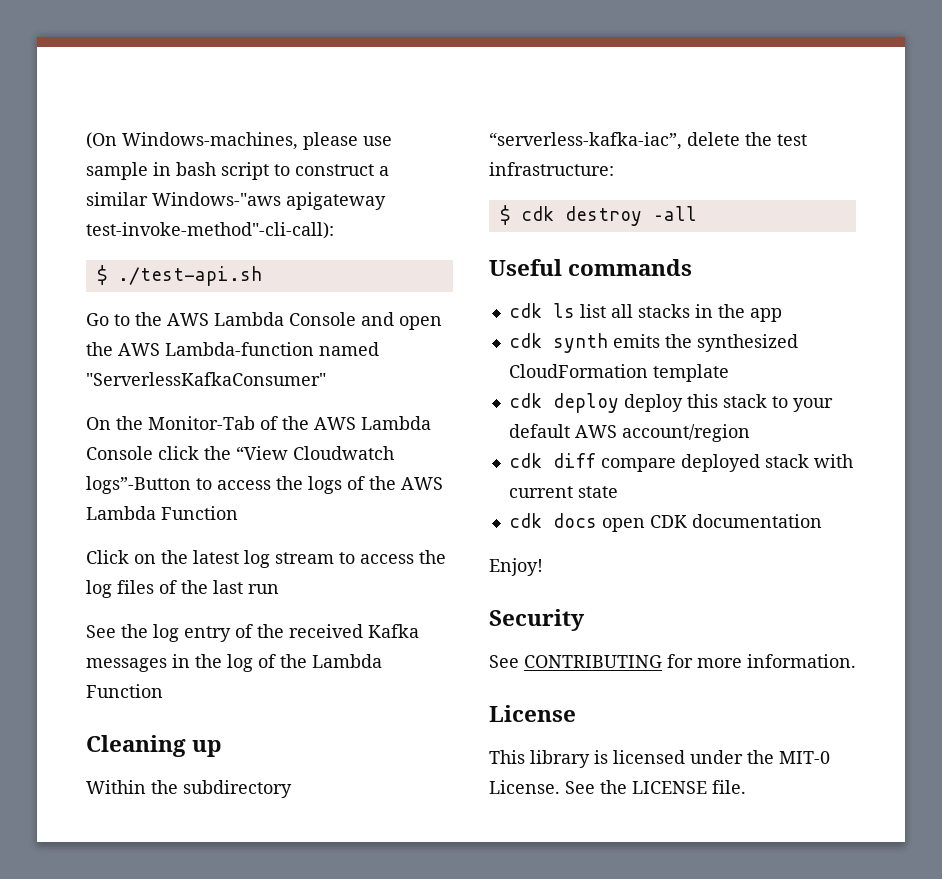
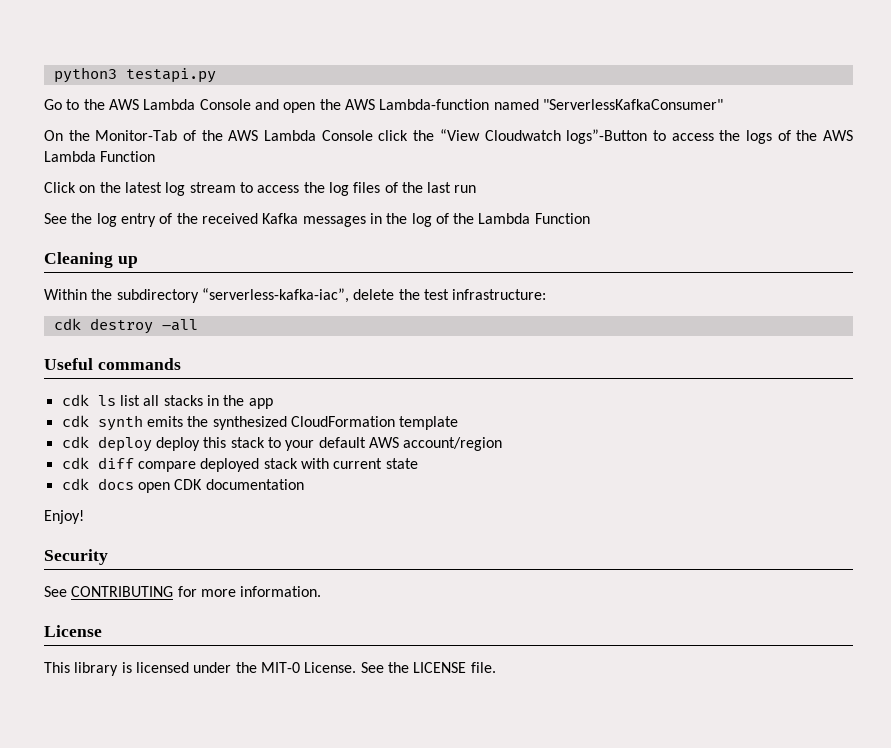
[86,132,392,150] [86,162,389,180] [86,192,386,210] [86,222,334,239] [96,265,262,286] (On Windows-machines, please use sample in bash script to construct a similar Windows-"aws apigateway test-invoke-method"-cli-call): // $ ./test-api.sh -> [53,67,216,83] python3 testapi.py
[499,205,510,225] $ -> (547, 294) none

